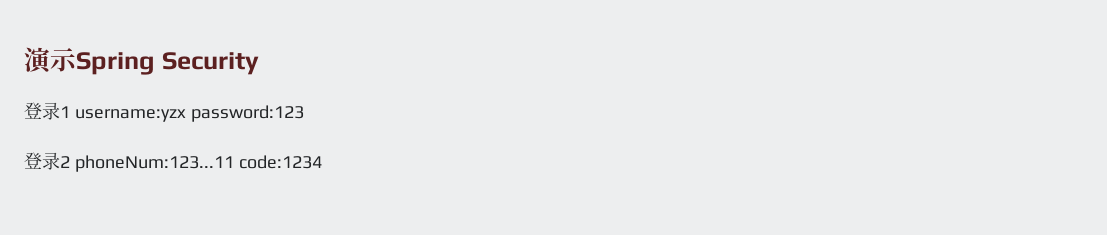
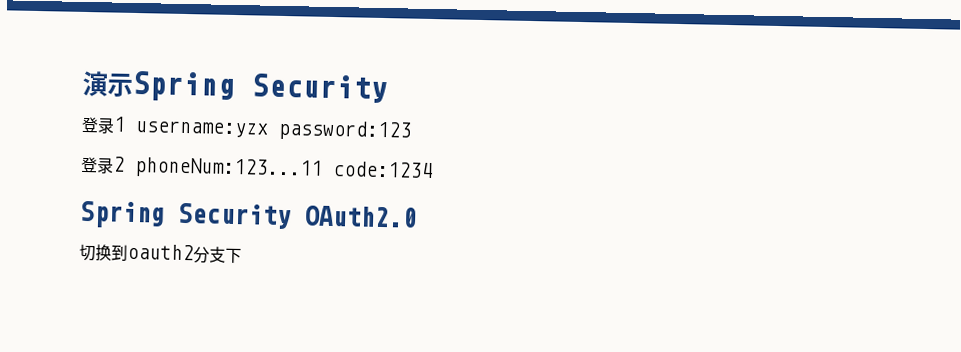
(322, 162) none -> [79,200,417,230] [79,243,242,264] // Spring Security OAuth2.0 // 切换到oauth2分支下

